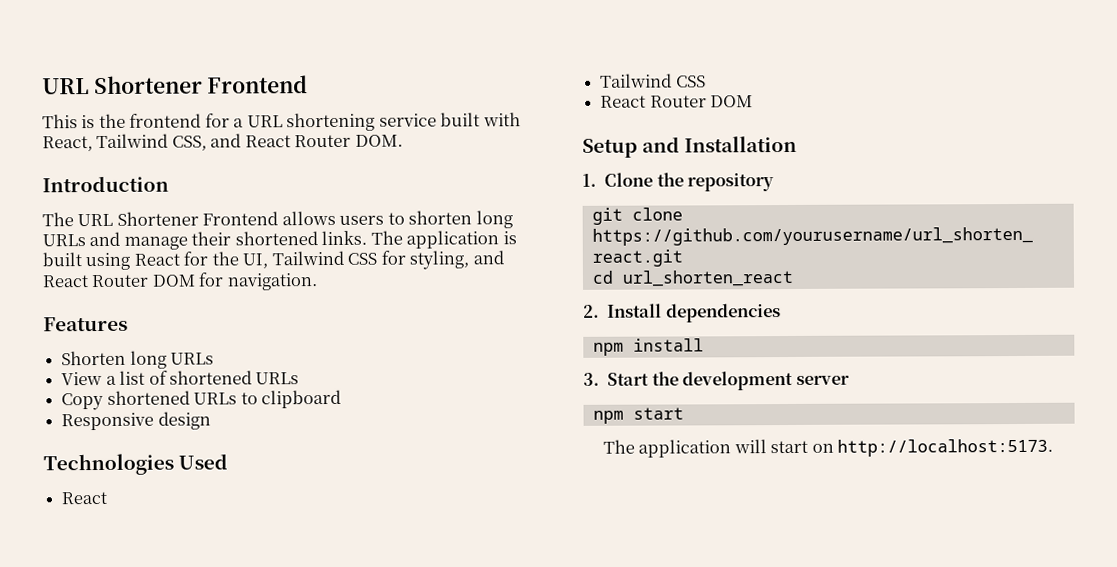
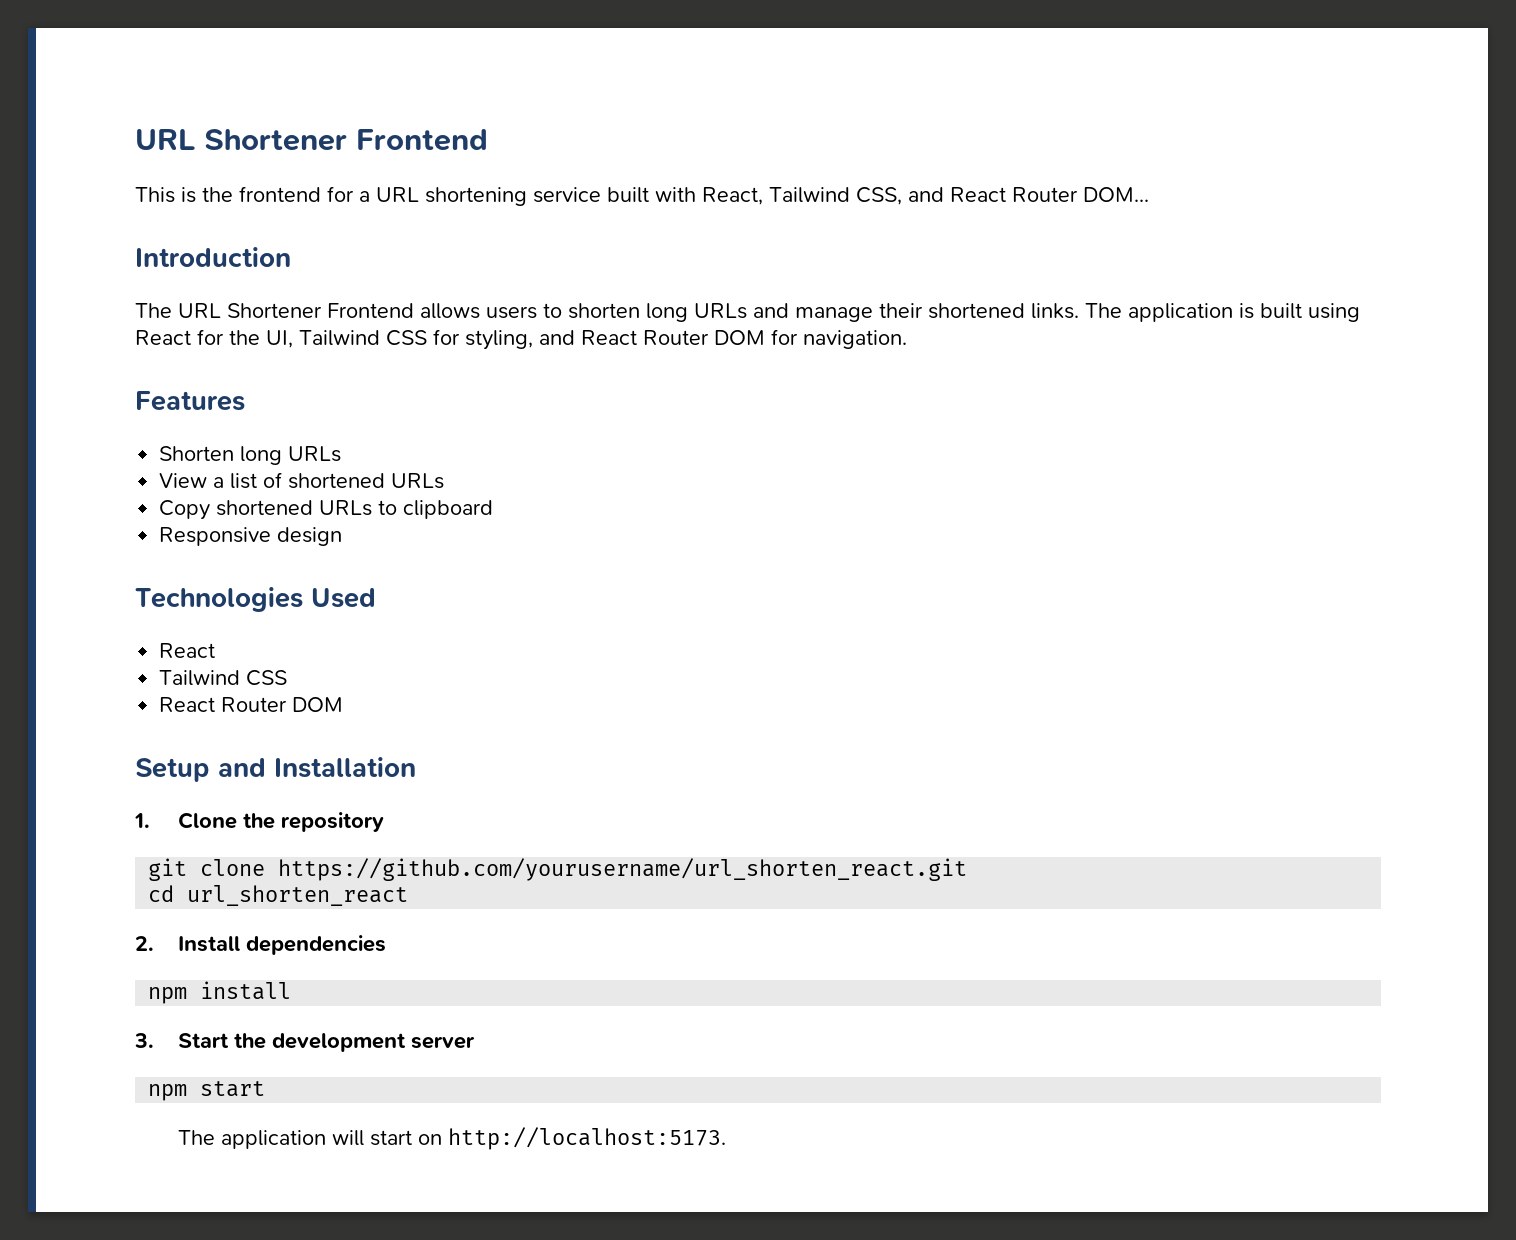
[354,134,403,147] DOM. -> [1083,187,1149,202] DOM...

